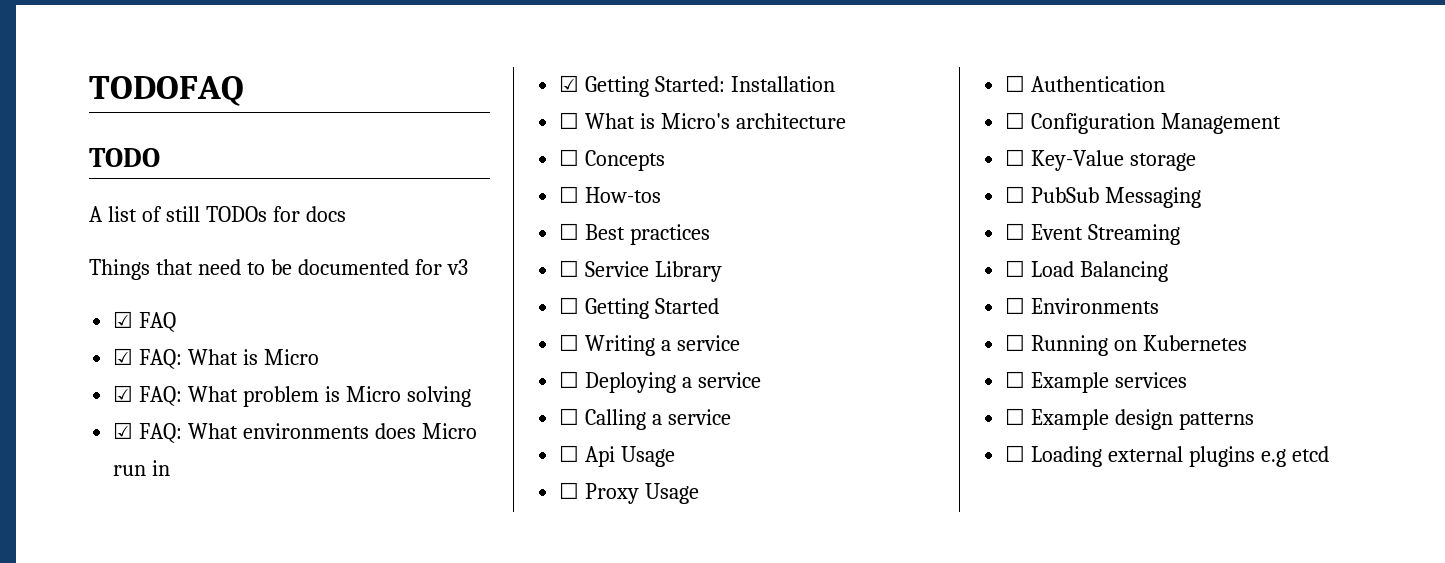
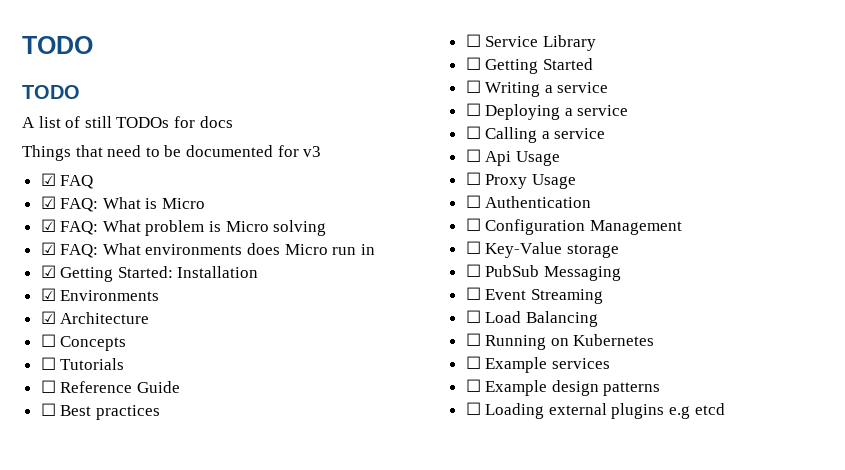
[89,76,244,106] TODOFAQ -> [22,36,93,54] TODO
[559,112,846,129] ☐ What is Micro's architecture -> [40,288,160,301] [40,311,150,324] ☑ Environments // ☑ Architecture
[585,187,662,203] How-tos -> [60,358,125,370] [40,380,180,393] Tutorials // ☐ Reference Guide
[1005,297,1160,314] // ☐ Environments -> (598, 319) none

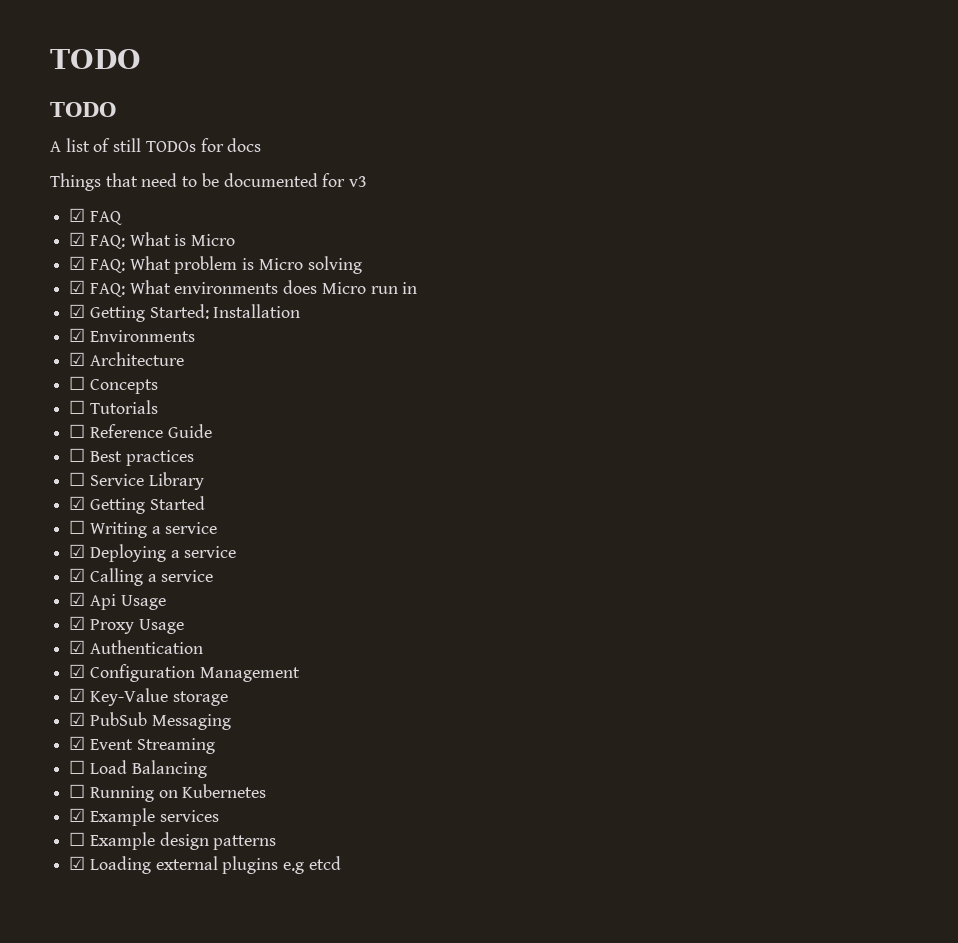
[465,57,481,70] ☐ -> [69,496,86,510] ☑
[465,103,481,116] ☐ -> [69,544,86,558] ☑
[465,126,481,139] ☐ -> [69,568,86,582] ☑
[465,149,481,162] ☐ -> [69,592,86,606] ☑
[465,172,481,185] ☐ -> [69,616,86,630] ☑
[465,195,481,208] ☐ -> [69,640,86,654] ☑
[465,218,481,231] ☐ -> [69,664,86,678] ☑
[465,241,481,254] ☐ -> [69,688,86,702] ☑
[465,264,481,277] ☐ -> [69,712,86,726] ☑
[465,287,481,300] ☐ -> [69,736,86,750] ☑
[465,356,481,369] ☐ -> [69,808,86,822] ☑
[465,402,481,415] ☐ -> [69,856,86,870] ☑

